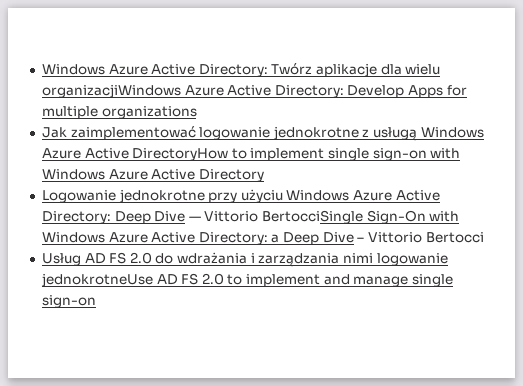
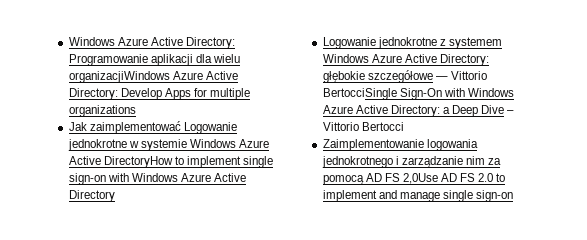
[41,63,378,77] Windows Azure Active Directory: Twórz aplikacje -> [68,37,235,49] [68,54,193,66] Windows Azure Active Directory: Programowanie aplikacji
[199,126,418,141] logowanie jednokrotne z usługą -> [183,122,237,134] [67,139,187,151] Logowanie jednokrotne w systemie
[208,189,440,203] [41,211,186,224] przy użyciu Windows Azure Active Directory: Deep Dive -> [439,37,502,49] [322,54,489,66] [322,70,433,83] z systemem Windows Azure Active Directory: głębokie szczegółowe
[41,252,448,267] [40,273,153,287] Usług AD FS 2.0 do wdrażania i zarządzania nimi logowanie jednokrotneUse -> [322,139,478,151] [321,156,502,168] [322,173,438,185] Zaimplementowanie logowania jednokrotnego i zarządzanie nim za pomocą AD FS 2,0Use

